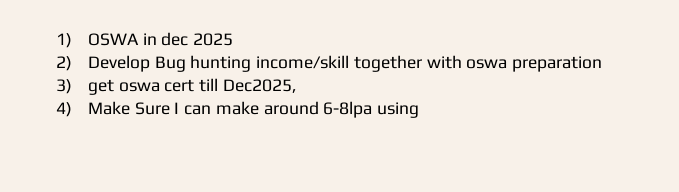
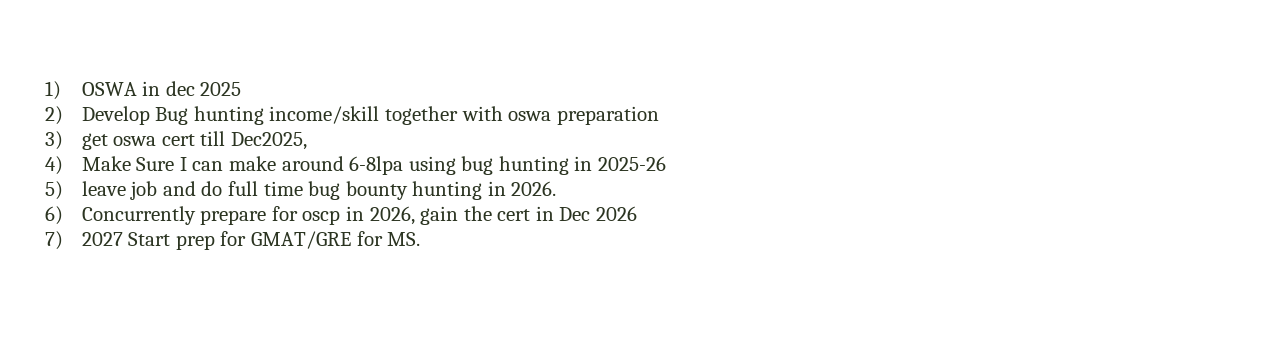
(420, 110) none -> [461,156,666,175] [45,181,557,200] [45,206,637,225] [45,231,421,250] bug hunting in 2025-26 // 5) leave job and do full time bug bounty hunting in 2026. // 6) Concurrently prepare for oscp in 2026, gain the cert in Dec 2026 // 7) 2027 Start prep for GMAT/GRE for MS.

